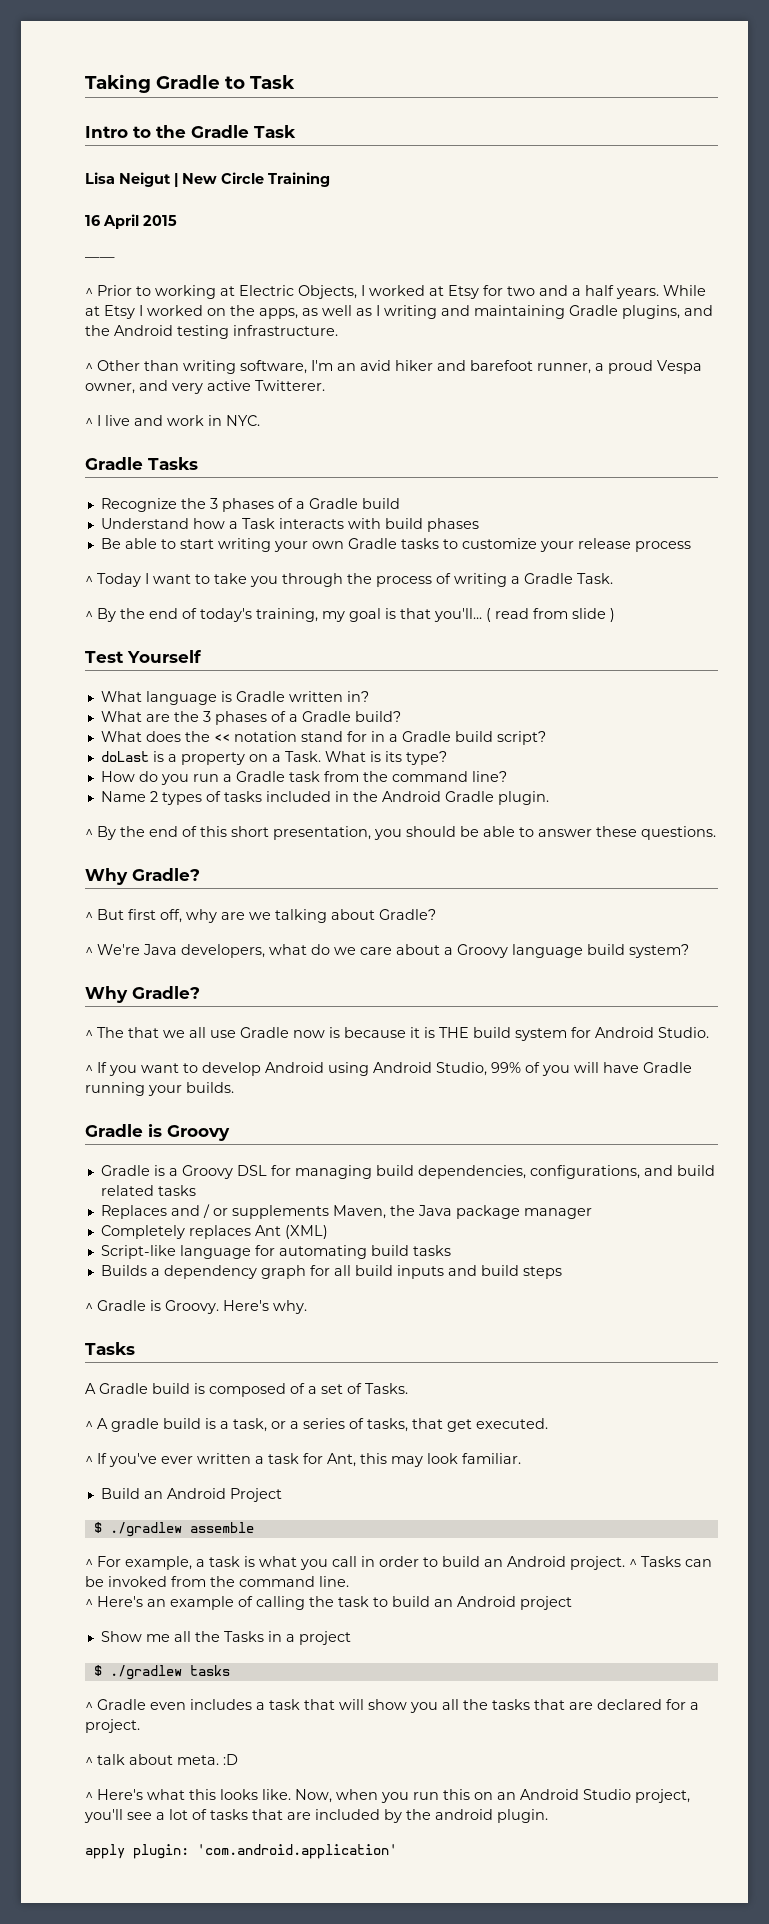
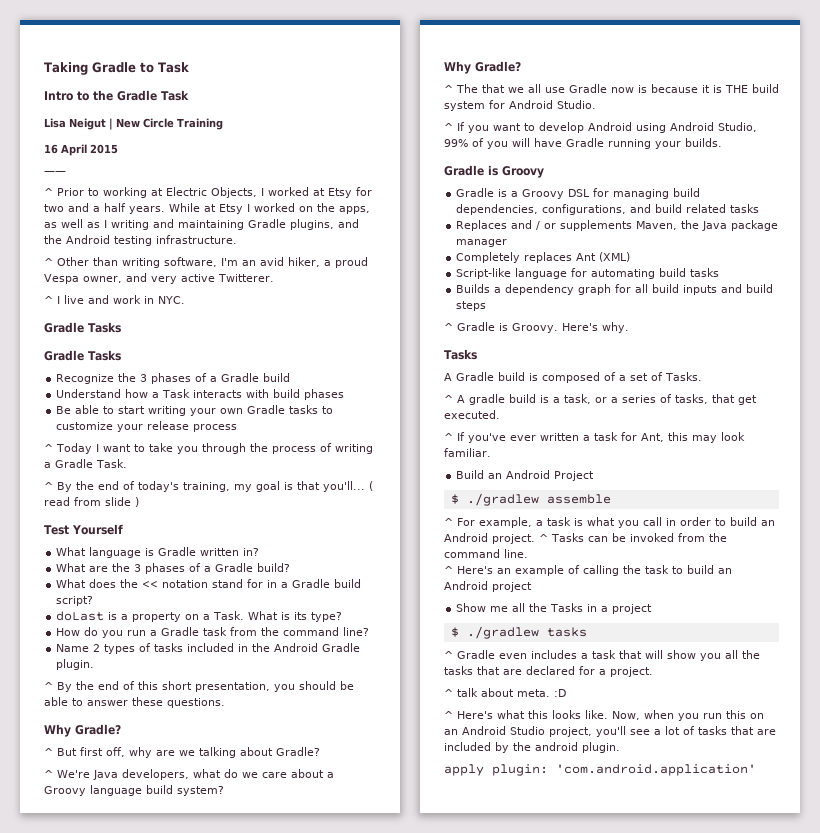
[395,360,591,374] hiker and barefoot runner, -> [288,257,320,267] hiker,
(198, 463) none -> [44,350,121,361] // Gradle Tasks

